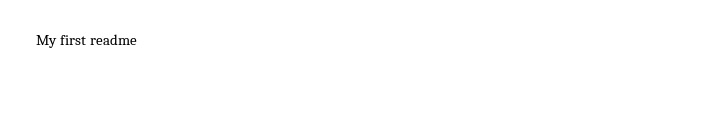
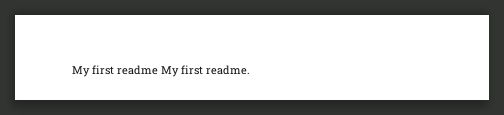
(137, 39) none -> [161,65,250,77] My first readme.

